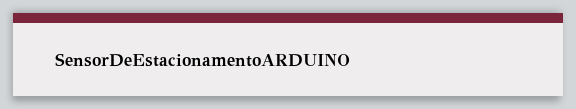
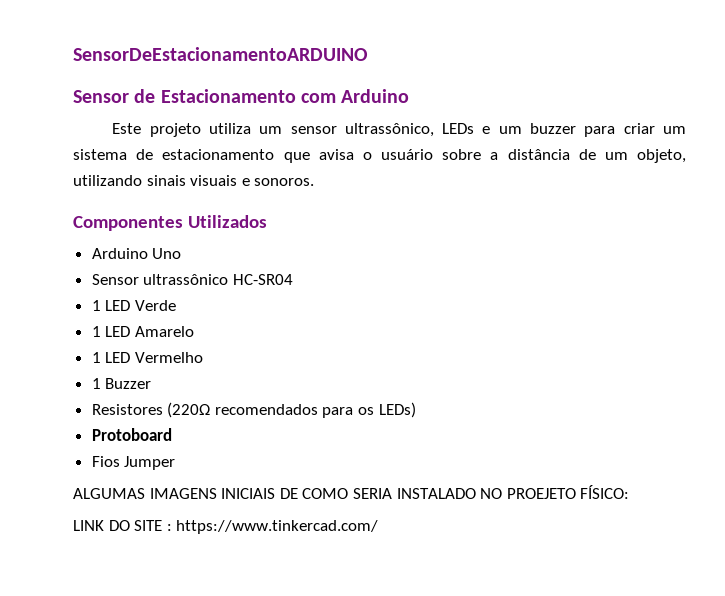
(350, 60) none -> [73,89,410,103] [112,123,686,137] [73,149,686,163] [73,175,315,186] [73,215,267,231] [91,248,182,259] [91,274,293,285] [91,300,176,311] [91,326,194,337] [91,352,203,363] [91,378,152,389] [91,402,416,418] [91,428,172,441] [91,456,176,470] [73,485,630,499] [73,520,379,534] // Sensor de Estacionamento com Arduino // Este projeto utiliza um sensor ultrassônico, LEDs e um buzzer para criar um sistema de estacionamento que avisa o usuário sobre a distância de um objeto, utilizando sinais visuais e sonoros. // Componentes Utilizados // Arduino Uno // Sensor ultrassônico HC-SR04 // 1 LED Verde // 1 LED Amarelo // 1 LED Vermelho // 1 Buzzer // Resistores (220Ω recomendados para os LEDs) // Protoboard // Fios Jumper // ALGUMAS IMAGENS INICIAIS DE COMO SERIA INSTALADO NO PROEJETO FÍSICO: // LINK DO SITE : https://www.tinkercad.com/

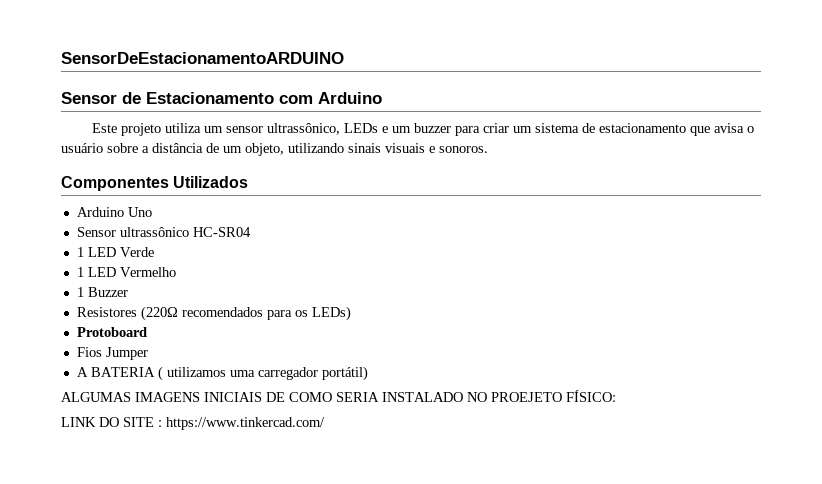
[91,326,194,337] // 1 LED Amarelo -> (154, 252) none
(176, 463) none -> [76,366,368,381] // A BATERIA ( utilizamos uma carregador portátil)

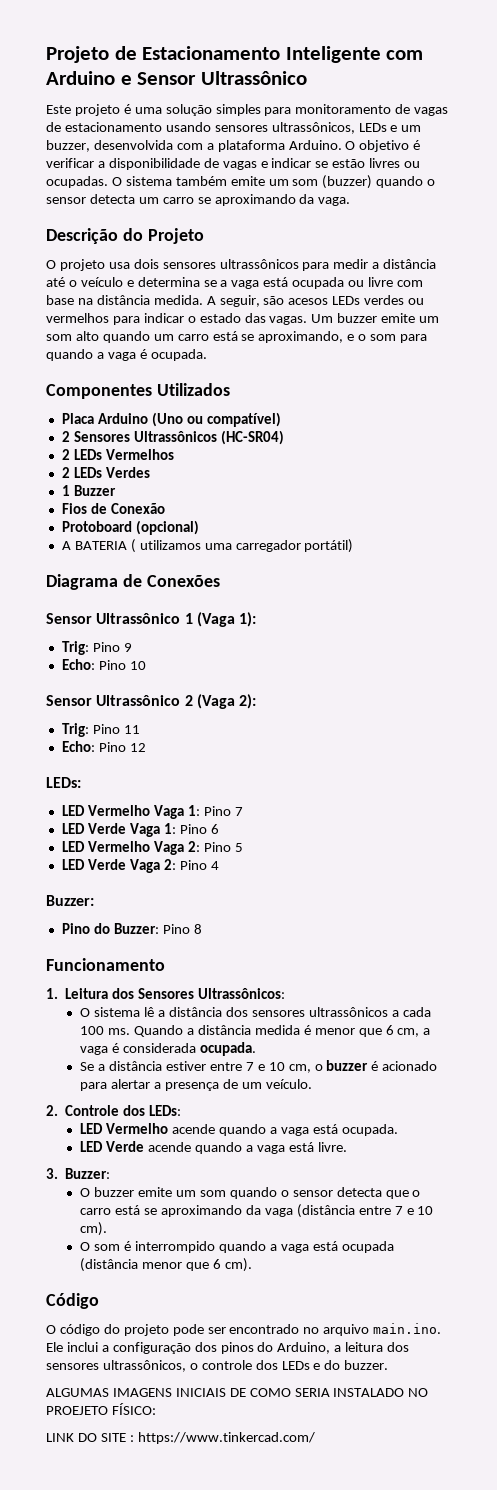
[61,52,344,64] [61,92,117,104] SensorDeEstacionamentoARDUINO // Sensor -> [46,46,109,63] Projeto
(274, 98) none -> [285,46,381,63] Inteligente
(382, 98) none -> [120,71,307,85] e Sensor Ultrassônico
[165,123,755,136] [61,143,488,156] [61,176,249,191] [76,207,152,217] [76,227,251,237] [76,247,154,257] [76,267,176,277] [76,287,128,297] [76,306,351,321] utiliza um sensor ultrassônico, LEDs e um buzzer para criar um sistema de estacionamento que avisa o usuário sobre a distância de um objeto, utilizando sinais visuais e sonoros. // Componentes Utilizados // Arduino Uno // Sensor ultrassônico HC-SR04 // 1 LED Verde // 1 LED Vermelho // 1 Buzzer // Resistores (220Ω recomendados para os LEDs) -> [123,104,449,116] [46,122,422,134] [46,140,421,152] [46,158,421,170] [46,175,436,189] [46,194,351,206] [46,228,204,244] [46,259,437,271] [46,277,423,289] [46,295,425,307] [46,313,440,325] [46,331,428,343] [46,349,207,361] [46,383,230,399] [61,412,281,427] [61,430,284,445] [61,449,174,460] [61,467,150,478] [61,485,116,496] [61,503,165,514] é uma solução simples para monitoramento de vagas de estacionamento usando sensores ultrassônicos, LEDs e um buzzer, desenvolvida com a plataforma Arduino. O objetivo é verificar a disponibilidade de vagas e indicar se estão livres ou ocupadas. O sistema também emite um som (buzzer) quando o sensor detecta um carro se aproximando da vaga. // Descrição do Projeto // O projeto usa dois sensores ultrassônicos para medir a distância até o veículo e determina se a vaga está ocupada ou livre com base na distância medida. A seguir, são acesos LEDs verdes ou vermelhos para indicar o estado das vagas. Um buzzer emite um som alto quando um carro está se aproximando, e o som para quando a vaga é ocupada. // Componentes Utilizados // Placa Arduino (Uno ou compatível) // 2 Sensores Ultrassônicos (HC-SR04) // 2 LEDs Vermelhos // 2 LEDs Verdes // 1 Buzzer // Fios de Conexão
[76,347,148,360] // Fios Jumper -> [135,520,199,535] (opcional)
(368, 373) none -> [46,574,220,590] [46,612,257,627] [61,641,132,655] [61,659,146,670] [46,694,257,709] [61,723,140,737] [61,741,146,752] [46,777,81,788] [61,805,243,819] [61,823,219,837] [61,841,243,855] [61,859,219,873] [46,895,94,906] [61,923,202,934] [46,958,165,971] [46,988,285,999] [80,1007,431,1017] [80,1025,431,1037] [80,1042,257,1056] [80,1060,438,1073] [80,1079,312,1091] [46,1105,182,1116] [80,1123,398,1136] [80,1141,347,1154] [46,1168,111,1179] [80,1187,421,1199] [80,1204,434,1218] [80,1222,108,1236] [80,1241,394,1253] [80,1258,252,1272] [46,1293,99,1309] [46,1323,442,1336] [46,1342,410,1354] [46,1360,389,1372] // Diagrama de Conexões // Sensor Ultrassônico 1 (Vaga 1): // Trig: Pino 9 // Echo: Pino 10 // Sensor Ultrassônico 2 (Vaga 2): // Trig: Pino 11 // Echo: Pino 12 // LEDs: // LED Vermelho Vaga 1: Pino 7 // LED Verde Vaga 1: Pino 6 // LED Vermelho Vaga 2: Pino 5 // LED Verde Vaga 2: Pino 4 // Buzzer: // Pino do Buzzer: Pino 8 // Funcionamento // 1. Leitura dos Sensores Ultrassônicos: // O sistema lê a distância dos sensores ultrassônicos a cada 100 ms. Quando a distância medida é menor que 6 cm, a vaga é considerada ocupada. // Se a distância estiver entre 7 e 10 cm, o buzzer é acionado para alertar a presença de um veículo. // 2. Controle dos LEDs: // LED Vermelho acende quando a vaga está ocupada. // LED Verde acende quando a vaga está livre. // 3. Buzzer: // O buzzer emite um som quando o sensor detecta que o carro está se aproximando da vaga (distância entre 7 e 10 cm). // O som é interrompido quando a vaga está ocupada (distância menor que 6 cm). // Código // O código do projeto pode ser encontrado no arquivo main.ino. Ele inclui a configuração dos pinos do Arduino, a leitura dos sensores ultrassônicos, o controle dos LEDs e do buzzer.

